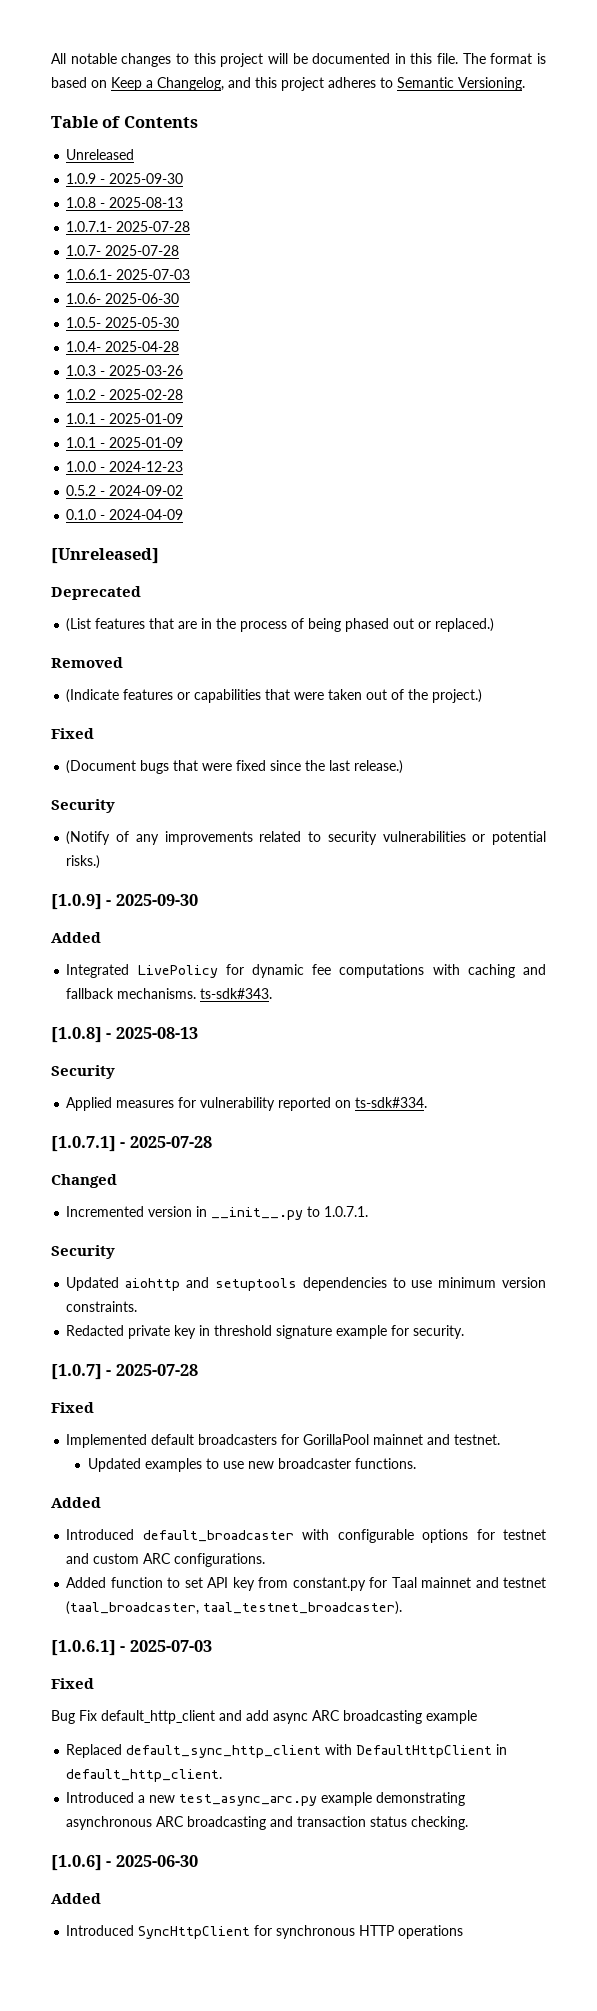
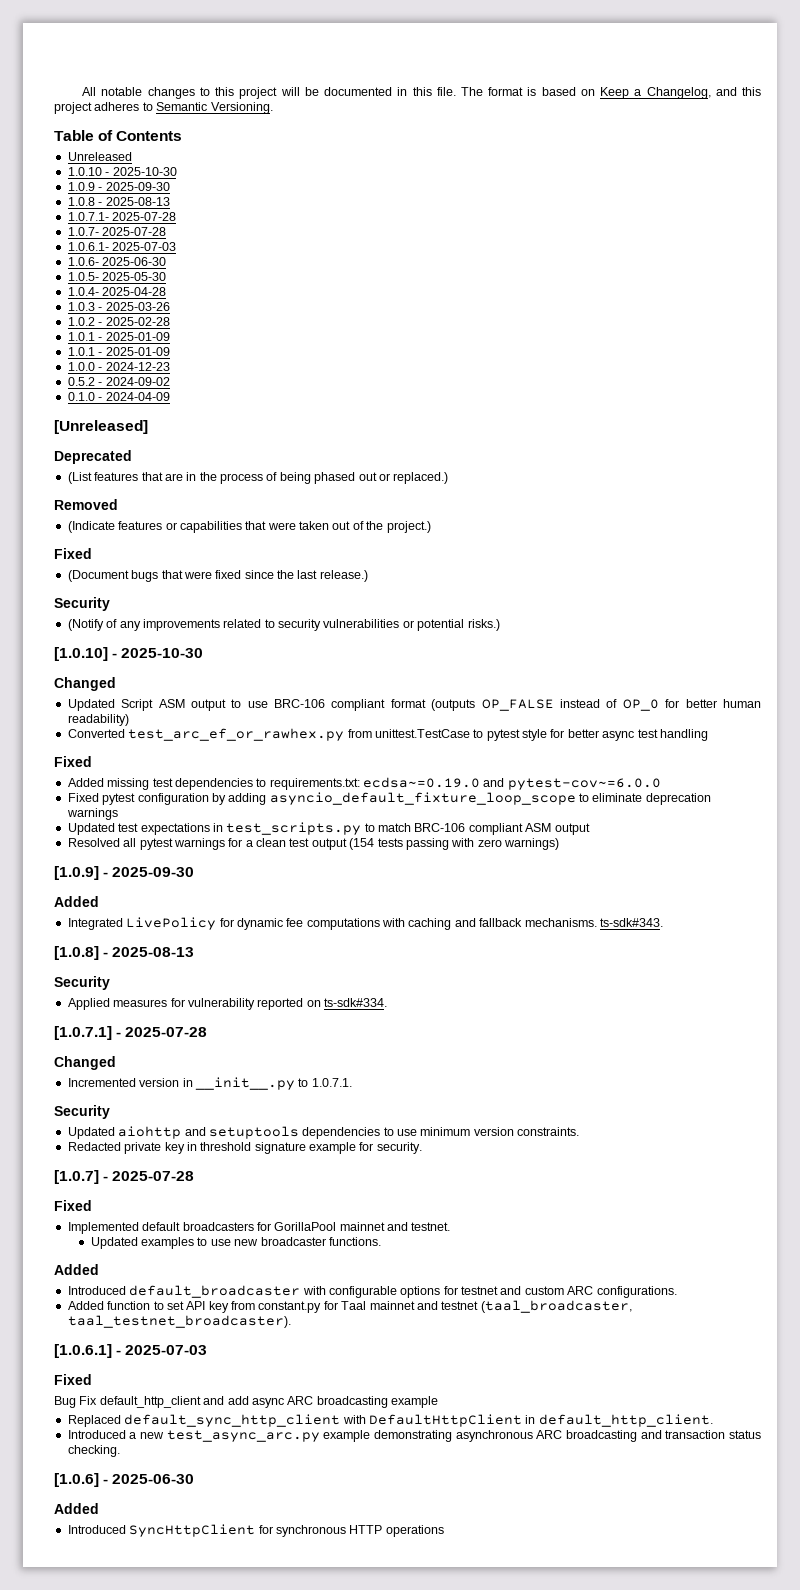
(135, 154) none -> [67,167,177,176] // 1.0.10 - 2025-10-30
(101, 862) none -> [54,647,204,661] [54,677,116,691] [67,699,761,711] [67,714,129,726] [67,728,708,741] [54,756,92,767] [67,777,661,790] [67,792,711,805] [66,808,118,820] [67,822,590,835] [67,838,559,850] // [1.0.10] - 2025-10-30 // Changed // Updated Script ASM output to use BRC-106 compliant format (outputs OP_FALSE instead of OP_0 for better human readability) // Converted test_arc_ef_or_rawhex.py from unittest.TestCase to pytest style for better async test handling // Fixed // Added missing test dependencies to requirements.txt: ecdsa~=0.19.0 and pytest-cov~=6.0.0 // Fixed pytest configuration by adding asyncio_default_fixture_loop_scope to eliminate deprecation warnings // Updated test expectations in test_scripts.py to match BRC-106 compliant ASM output // Resolved all pytest warnings for a clean test output (154 tests passing with zero warnings)

